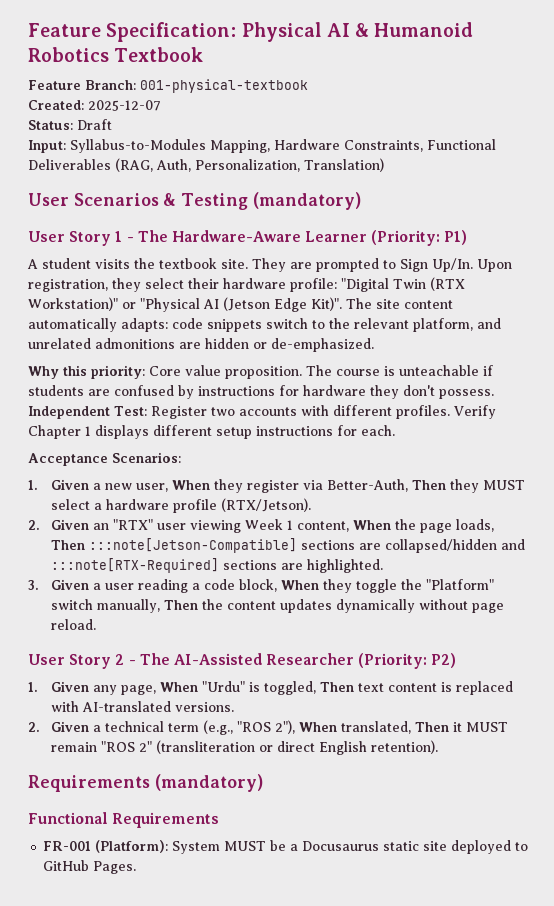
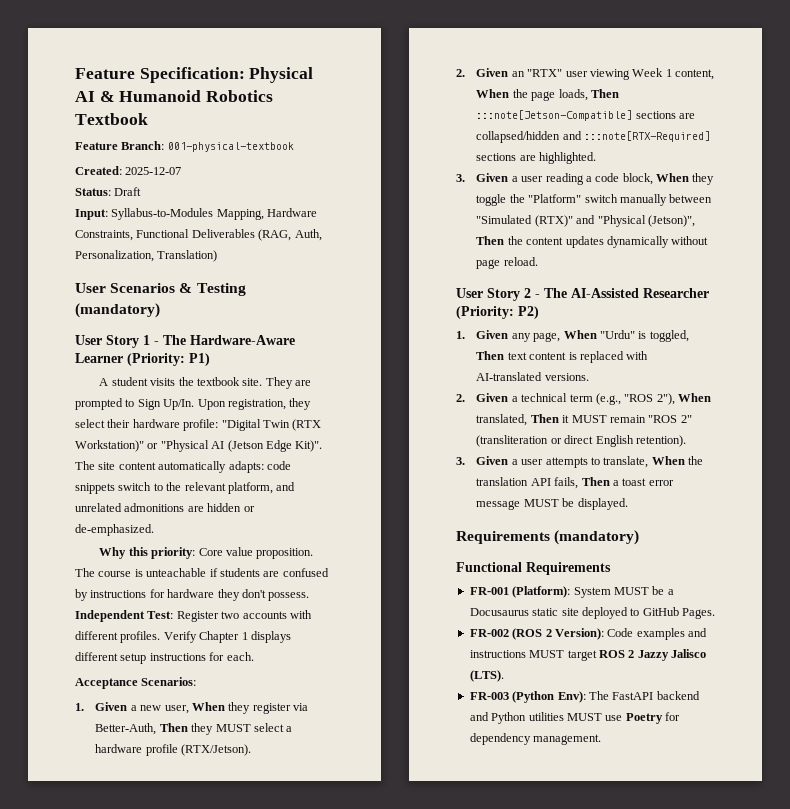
[97,599,161,613] manually, -> [619,194,713,206] [476,215,695,227] manually between "Simulated (RTX)" and "Physical (Jetson)",
(439, 747) none -> [456,456,704,468] [476,477,674,489] [476,498,628,510] // 3. Given a user attempts to translate, When the translation API fails, Then a toast error message MUST be displayed.
(137, 867) none -> [469,628,707,640] [469,649,706,661] [469,670,504,682] [469,691,700,703] [469,712,680,724] [469,733,602,745] // FR-002 (ROS 2 Version): Code examples and instructions MUST target ROS 2 Jazzy Jalisco (LTS). // FR-003 (Python Env): The FastAPI backend and Python utilities MUST use Poetry for dependency management.

